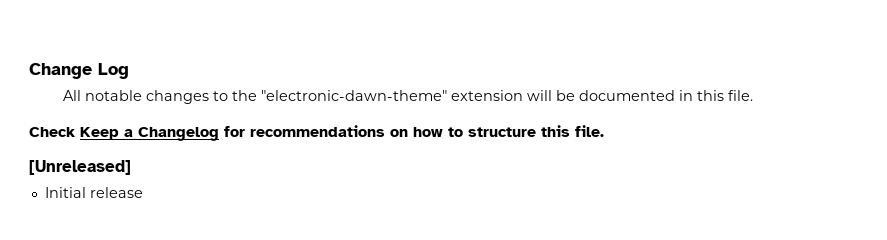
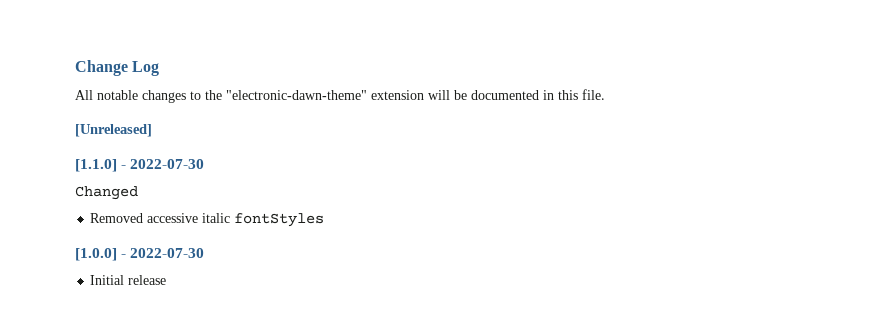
[29,125,604,141] [29,160,131,175] Check Keep a Changelog for recommendations on how to structure this file. // [Unreleased] -> [75,124,152,137] [75,159,205,172] [75,186,138,200] [90,213,325,227] [75,248,205,261] [Unreleased] // [1.1.0] - 2022-07-30 // Changed // Removed accessive italic fontStyles // [1.0.0] - 2022-07-30

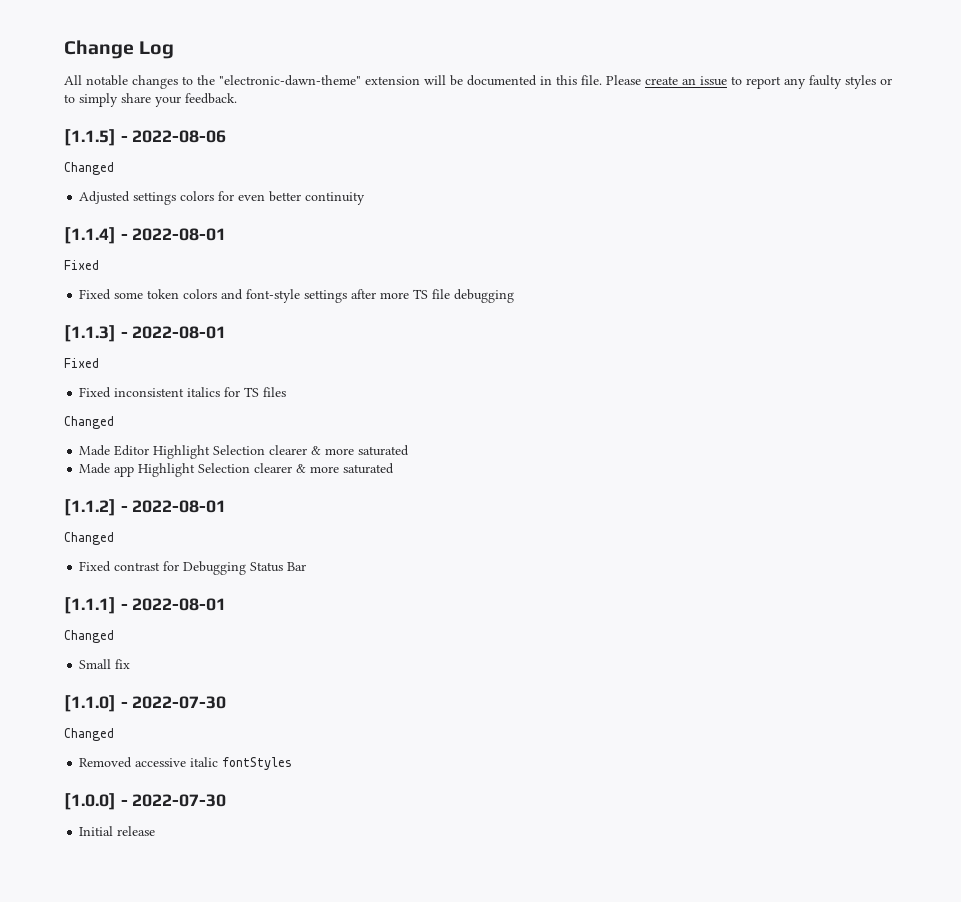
[75,124,152,137] // [Unreleased] -> [606,75,892,89] [64,93,237,107] [64,129,227,146] [64,162,114,175] [79,191,366,205] [64,227,227,244] [64,260,99,270] [79,289,515,303] [64,325,227,342] [64,358,99,368] [79,387,287,398] [64,416,114,429] [79,445,410,459] [79,463,395,477] [64,499,227,516] [64,532,114,545] [79,561,307,575] [64,597,227,614] [64,630,114,643] [79,659,131,669] Please create an issue to report any faulty styles or to simply share your feedback. // [1.1.5] - 2022-08-06 // Changed // Adjusted settings colors for even better continuity // [1.1.4] - 2022-08-01 // Fixed // Fixed some token colors and font-style settings after more TS file debugging // [1.1.3] - 2022-08-01 // Fixed // Fixed inconsistent italics for TS files // Changed // Made Editor Highlight Selection clearer & more saturated // Made app Highlight Selection clearer & more saturated // [1.1.2] - 2022-08-01 // Changed // Fixed contrast for Debugging Status Bar // [1.1.1] - 2022-08-01 // Changed // Small fix

